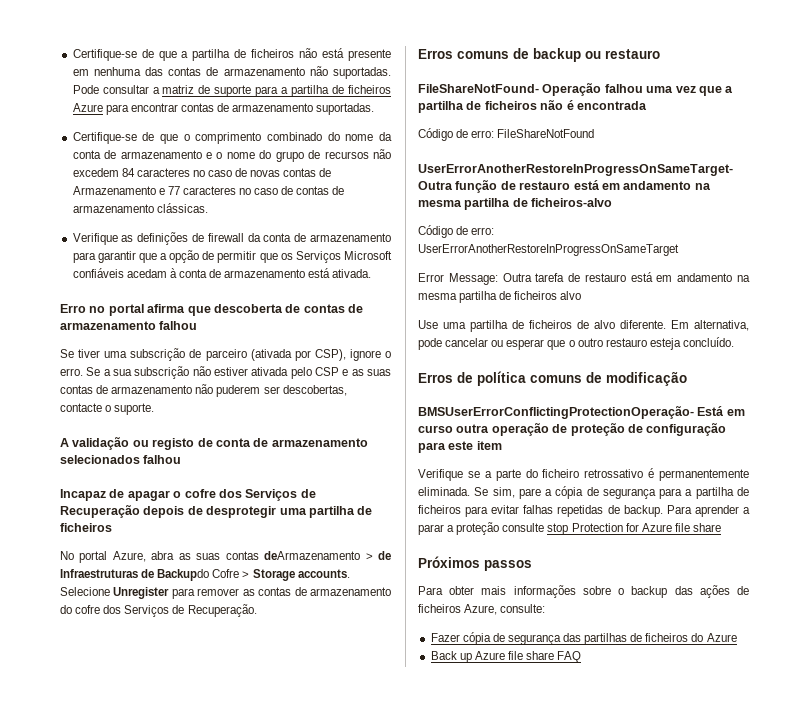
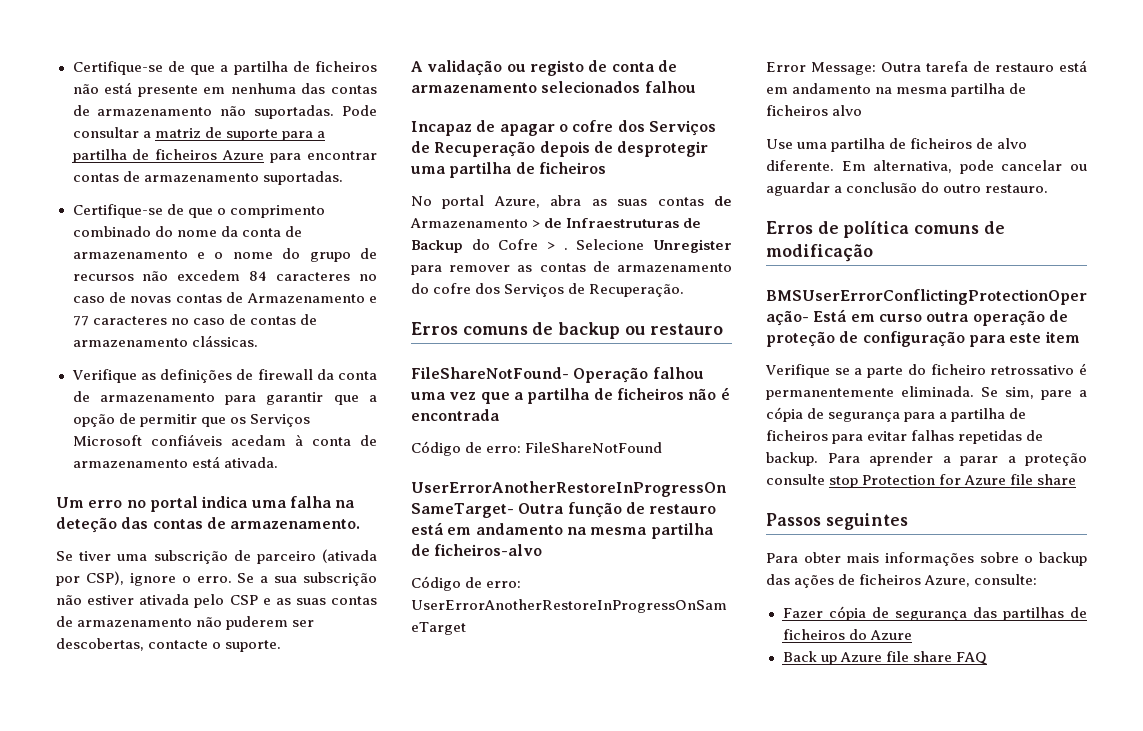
[60,304,363,316] [60,321,198,330] Erro no portal afirma que descoberta de contas de armazenamento falhou -> [56,496,356,512] [56,517,361,533] Um erro no portal indica uma falha na deteção das contas de armazenamento.
[264,551,361,560] deArmazenamento -> [714,196,733,206] [410,218,528,228] de Armazenamento
[157,569,350,581] Backupdo Cofre > Storage accounts. -> [411,239,568,253] Backup do Cofre > .
[506,337,734,350] esperar que o outro restauro esteja concluído. -> [766,182,1049,196] aguardar a conclusão do outro restauro.
[418,556,532,571] Próximos passos -> [766,513,908,530] Passos seguintes

